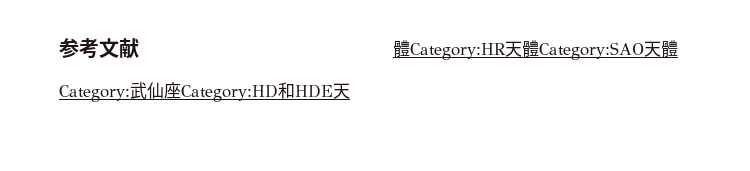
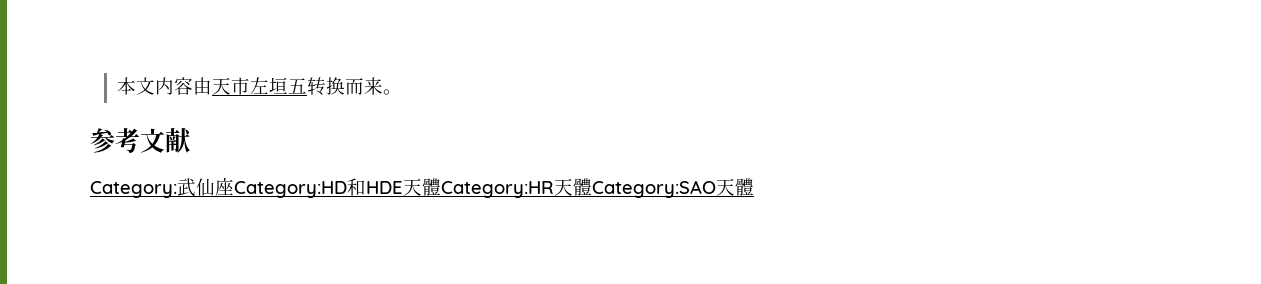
(59, 48) none -> [117,77,403,96] 本文内容由天市左垣五转换而来。 //

